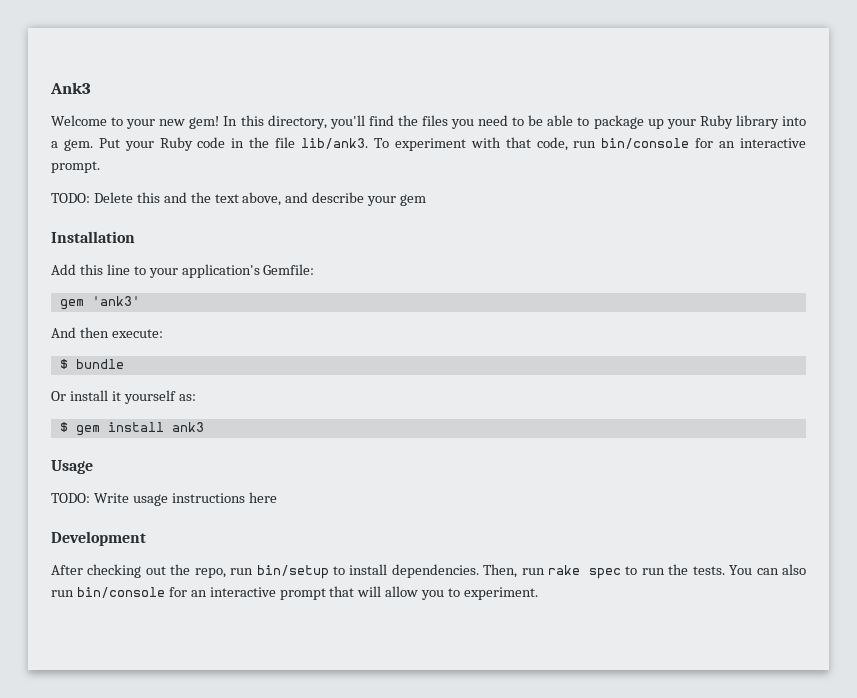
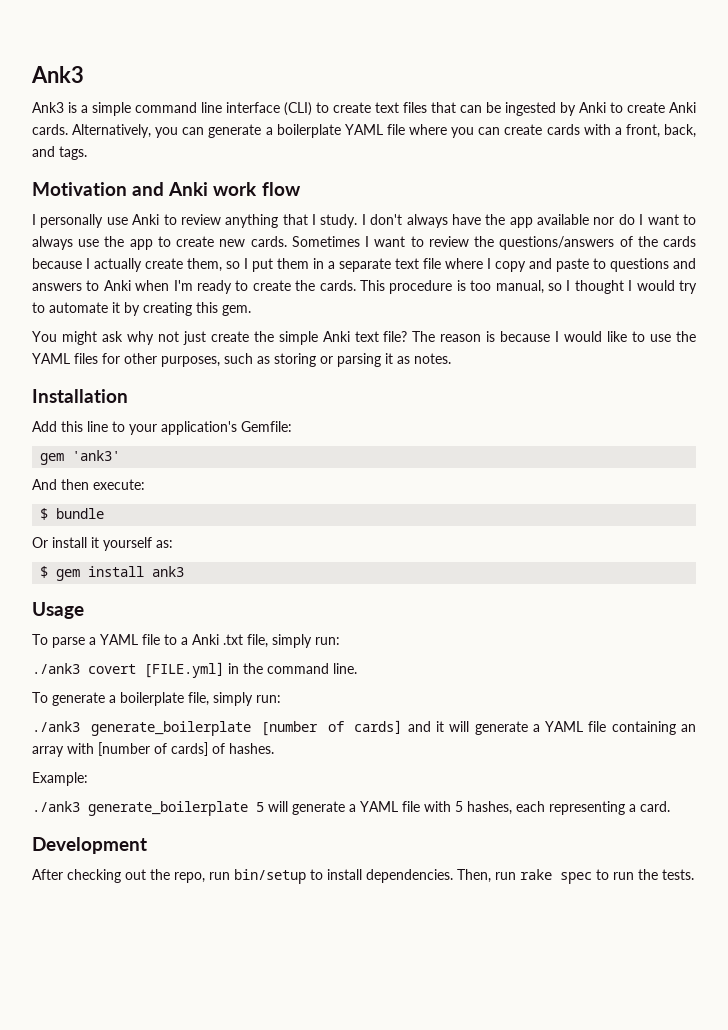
[51,115,806,129] [51,137,807,151] [51,161,100,173] [51,192,427,206] Welcome to your new gem! In this directory, you'll find the files you need to be able to package up your Ruby library into a gem. Put your Ruby code in the file lib/ank3. To experiment with that code, run bin/console for an interactive prompt. // TODO: Delete this and the text above, and describe your gem -> [32,102,696,116] [32,124,697,138] [32,146,87,160] [32,182,301,196] [32,214,697,228] [32,236,697,250] [32,258,696,272] [32,280,697,294] [32,302,251,316] [32,331,697,345] [32,353,451,367] Ank3 is a simple command line interface (CLI) to create text files that can be ingested by Anki to create Anki cards. Alternatively, you can generate a boilerplate YAML file where you can create cards with a front, back, and tags. // Motivation and Anki work flow // I personally use Anki to review anything that I study. I don't always have the app available nor do I want to always use the app to create new cards. Sometimes I want to review the questions/answers of the cards because I actually create them, so I put them in a separate text file where I copy and paste to questions and answers to Anki when I'm ready to create the cards. This procedure is too manual, so I thought I would try to automate it by creating this gem. // You might ask why not just create the simple Anki text file? The reason is because I would like to use the YAML files for other purposes, such as storing or parsing it as notes.
[51,492,277,506] TODO: Write usage instructions here -> [32,634,340,648] [32,662,357,678] [32,692,281,706] [32,720,696,736] [32,742,274,757] [32,772,88,786] [32,801,670,816] To parse a YAML file to a Anki .txt file, simply run: // ./ank3 covert [FILE.yml] in the command line. // To generate a boilerplate file, simply run: // ./ank3 generate_boilerplate [number of cards] and it will generate a YAML file containing an array with [number of cards] of hashes. // Example: // ./ank3 generate_boilerplate 5 will generate a YAML file with 5 hashes, each representing a card.
[729,564,806,575] [51,586,539,600] You can also run bin/console for an interactive prompt that will allow you to experiment. -> (694, 874) none

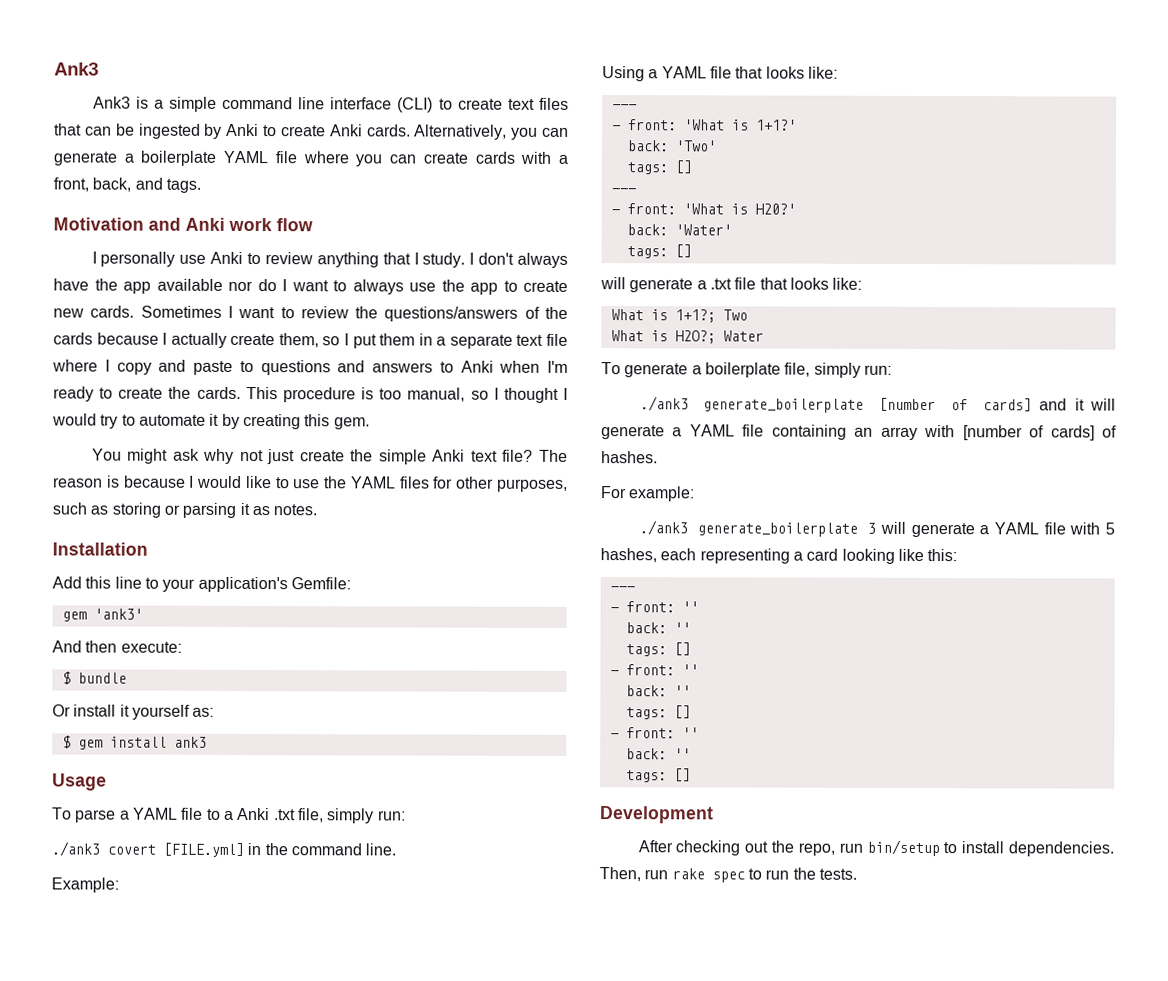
(357, 668) none -> [51,877,119,893] [602,66,838,82] [611,104,637,110] [611,119,797,131] [627,140,717,152] [626,160,692,175] [610,188,636,194] [610,203,796,215] [626,224,732,236] [626,244,692,259] [600,277,863,293] [610,309,748,323] [610,330,764,344] // Example: // Using a YAML file that looks like: // --- // - front: 'What is 1+1?' // back: 'Two' // tags: [] // --- // - front: 'What is H20?' // back: 'Water' // tags: [] // will generate a .txt file that looks like: // What is 1+1?; Two // What is H2O?; Water
[32,772,88,786] [32,801,264,816] Example: // ./ank3 generate_boilerplate 5 -> [600,486,696,502] [638,520,877,537] For example: // ./ank3 generate_boilerplate 3
[640,801,670,812] card. -> [806,548,958,564] [609,586,635,592] [609,601,699,613] [625,622,691,634] [625,642,691,657] [609,664,699,676] [625,685,691,697] [625,705,691,720] [609,727,699,739] [625,748,691,760] [625,768,691,783] card looking like this: // --- // - front: '' // back: '' // tags: [] // - front: '' // back: '' // tags: [] // - front: '' // back: '' // tags: []

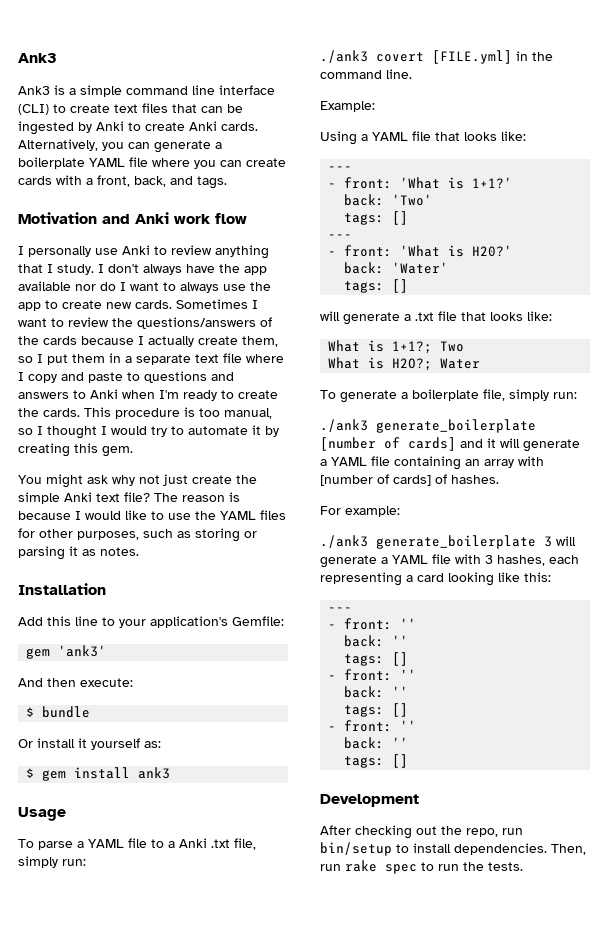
[1104,522,1115,535] 5 -> [485,555,493,564] 3

